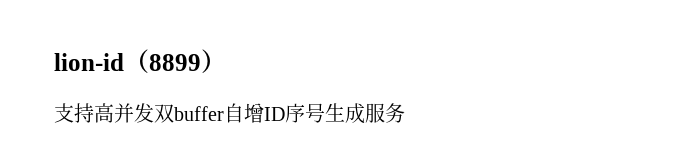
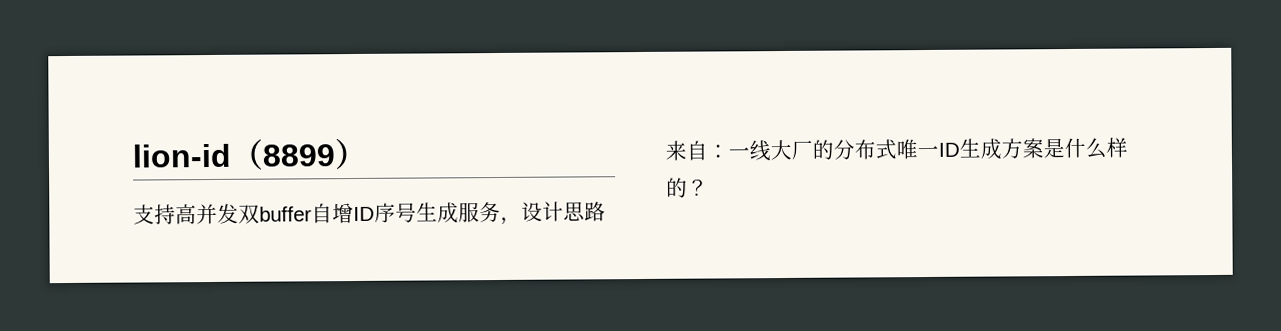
(405, 113) none -> [500,201,606,225] [665,137,1128,162] [666,177,709,198] ，设计思路来自：一线大厂的分布式唯一ID生成方案是什么样的？

